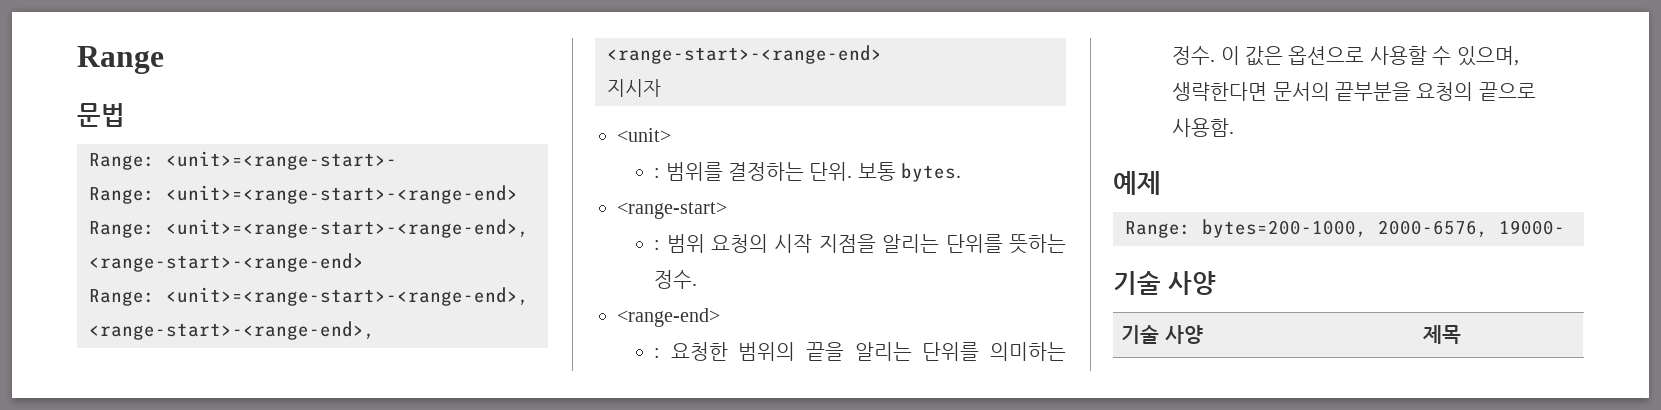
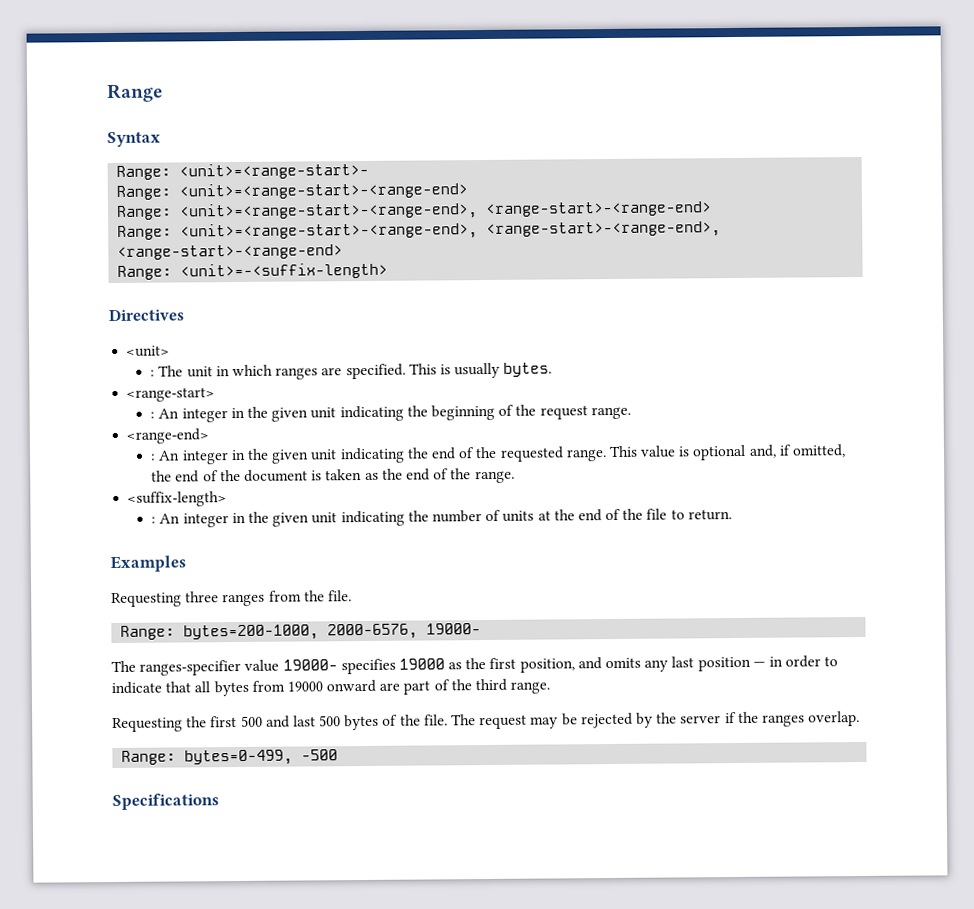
[77,103,125,127] 문법 -> [107,131,161,148] Syntax
[607,79,661,97] 지시자 -> [117,262,389,280] [108,308,184,322] Range: <unit>=-<suffix-length> // Directives
[665,162,962,182] [617,202,727,219] [654,234,1066,254] [654,270,698,289] [617,308,720,327] [654,342,1066,361] [1172,46,1519,66] [1172,82,1536,101] [1172,118,1235,137] [1113,171,1161,195] [1125,219,1565,238] [1113,271,1216,295] [1121,325,1203,344] [1423,325,1462,344] 범위를 결정하는 단위. 보통 bytes. // <range-start> // : 범위 요청의 시작 지점을 알리는 단위를 뜻하는 정수. // <range-end> // : 요청한 범위의 끝을 알리는 단위를 의미하는 정수. 이 값은 옵션으로 사용할 수 있으며, 생략한다면 문서의 끝부분을 요청의 끝으로 사용함. // 예제 // Range: bytes=200-1000, 2000-6576, 19000- // 기술 사양 // 기술 사양 | 제목 -> [158,362,553,380] [126,387,216,402] [150,404,631,423] [126,428,210,444] [150,444,846,465] [151,468,515,484] [127,491,228,507] [151,508,732,528] [110,555,186,573] [111,590,352,608] [120,623,482,641] [111,655,839,676] [111,678,551,697] [112,711,861,733] [121,749,339,766] [112,793,219,811] The unit in which ranges are specified. This is usually bytes. // <range-start> // : An integer in the given unit indicating the beginning of the request range. // <range-end> // : An integer in the given unit indicating the end of the requested range. This value is optional and, if omitted, the end of the document is taken as the end of the range. // <suffix-length> // : An integer in the given unit indicating the number of units at the end of the file to return. // Examples // Requesting three ranges from the file. // Range: bytes=200-1000, 2000-6576, 19000- // The ranges-specifier value 19000- specifies 19000 as the first position, and omits any last position — in order to indicate that all bytes from 19000 onward are part of the third range. // Requesting the first 500 and last 500 bytes of the file. The request may be rejected by the server if the ranges overlap. // Range: bytes=0-499, -500 // Specifications

